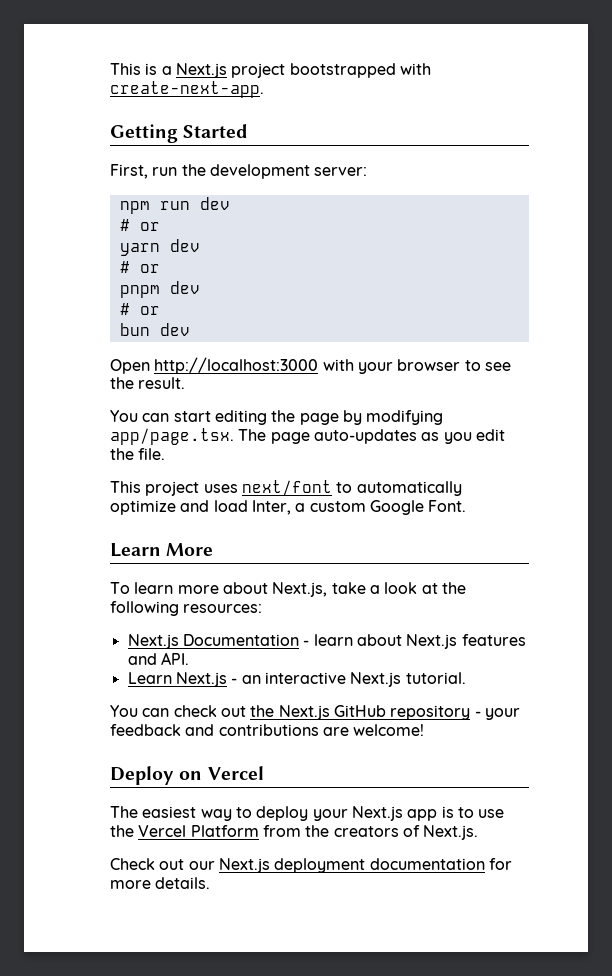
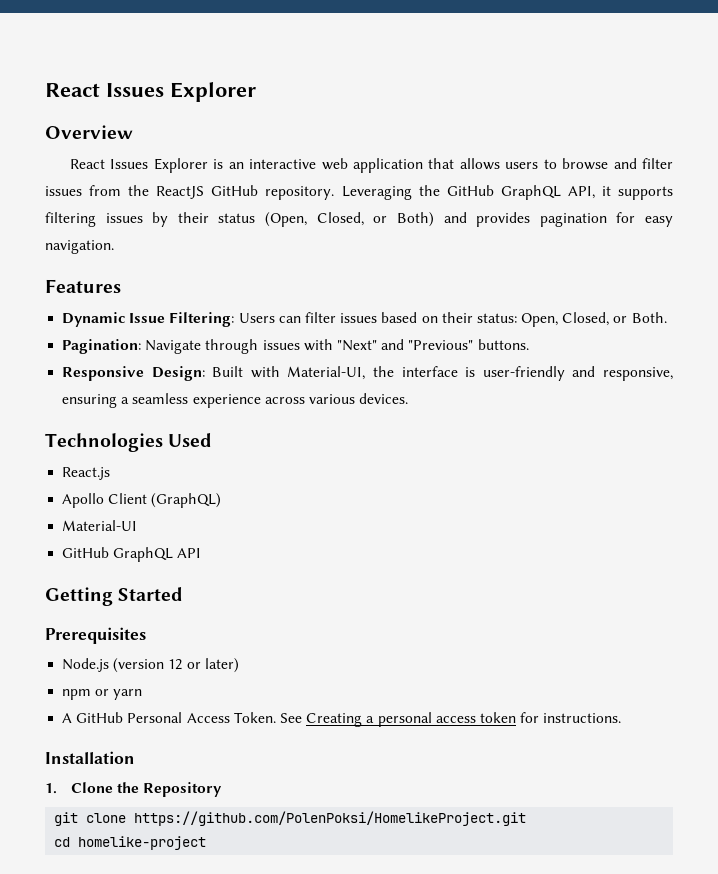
[110,63,431,78] [110,81,264,98] [110,124,249,143] [110,164,368,179] [119,197,230,214] [119,219,160,231] [119,239,200,256] [119,261,160,273] [119,281,200,298] [119,303,160,315] [119,323,190,336] [110,357,511,374] [110,377,186,389] [110,410,444,425] [110,428,505,445] [110,448,166,460] [110,480,462,496] [110,500,467,515] [110,543,214,557] [110,582,466,597] [110,601,263,616] [127,634,526,649] [127,652,189,665] [127,672,466,687] [110,705,520,720] [110,724,425,736] [110,766,264,785] [110,806,505,821] [110,825,479,840] [110,858,512,873] [110,877,211,889] This is a Next.js project bootstrapped with create-next-app. // Getting Started // First, run the development server: // npm run dev // # or // yarn dev // # or // pnpm dev // # or // bun dev // Open http://localhost:3000 with your browser to see the result. // You can start editing the page by modifying app/page.tsx. The page auto-updates as you edit the file. // This project uses next/font to automatically optimize and load Inter, a custom Google Font. // Learn More // To learn more about Next.js, take a look at the following resources: // Next.js Documentation - learn about Next.js features and API. // Learn Next.js - an interactive Next.js tutorial. // You can check out the Next.js GitHub repository - your feedback and contributions are welcome! // Deploy on Vercel // The easiest way to deploy your Next.js app is to use the Vercel Platform from the creators of Next.js. // Check out our Next.js deployment documentation for more details. -> [45,82,256,102] [45,125,133,139] [69,158,673,173] [45,185,674,200] [45,212,674,227] [45,240,114,254] [45,279,121,293] [62,312,667,327] [62,339,529,354] [62,366,674,381] [62,393,409,408] [45,433,213,452] [62,467,111,480] [62,493,222,508] [62,520,138,531] [62,547,202,562] [45,587,184,606] [45,627,146,644] [62,658,239,673] [62,689,143,700] [62,712,622,727] [45,751,135,764] [45,782,223,797] [54,811,527,826] [54,836,207,850] React Issues Explorer // Overview // React Issues Explorer is an interactive web application that allows users to browse and filter issues from the ReactJS GitHub repository. Leveraging the GitHub GraphQL API, it supports filtering issues by their status (Open, Closed, or Both) and provides pagination for easy navigation. // Features // Dynamic Issue Filtering: Users can filter issues based on their status: Open, Closed, or Both. // Pagination: Navigate through issues with "Next" and "Previous" buttons. // Responsive Design: Built with Material-UI, the interface is user-friendly and responsive, ensuring a seamless experience across various devices. // Technologies Used // React.js // Apollo Client (GraphQL) // Material-UI // GitHub GraphQL API // Getting Started // Prerequisites // Node.js (version 12 or later) // npm or yarn // A GitHub Personal Access Token. See Creating a personal access token for instructions. // Installation // 1. Clone the Repository // git clone https://github.com/PolenPoksi/HomelikeProject.git // cd homelike-project

